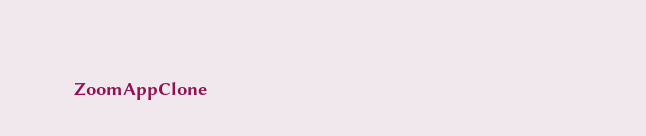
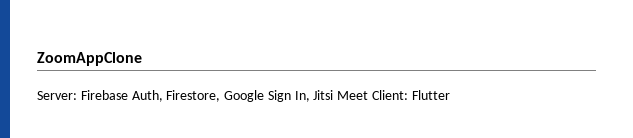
(207, 91) none -> [37,90,450,102] // Server: Firebase Auth, Firestore, Google Sign In, Jitsi Meet Client: Flutter

